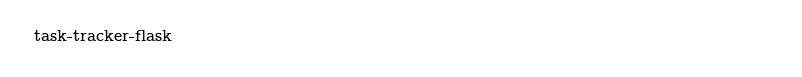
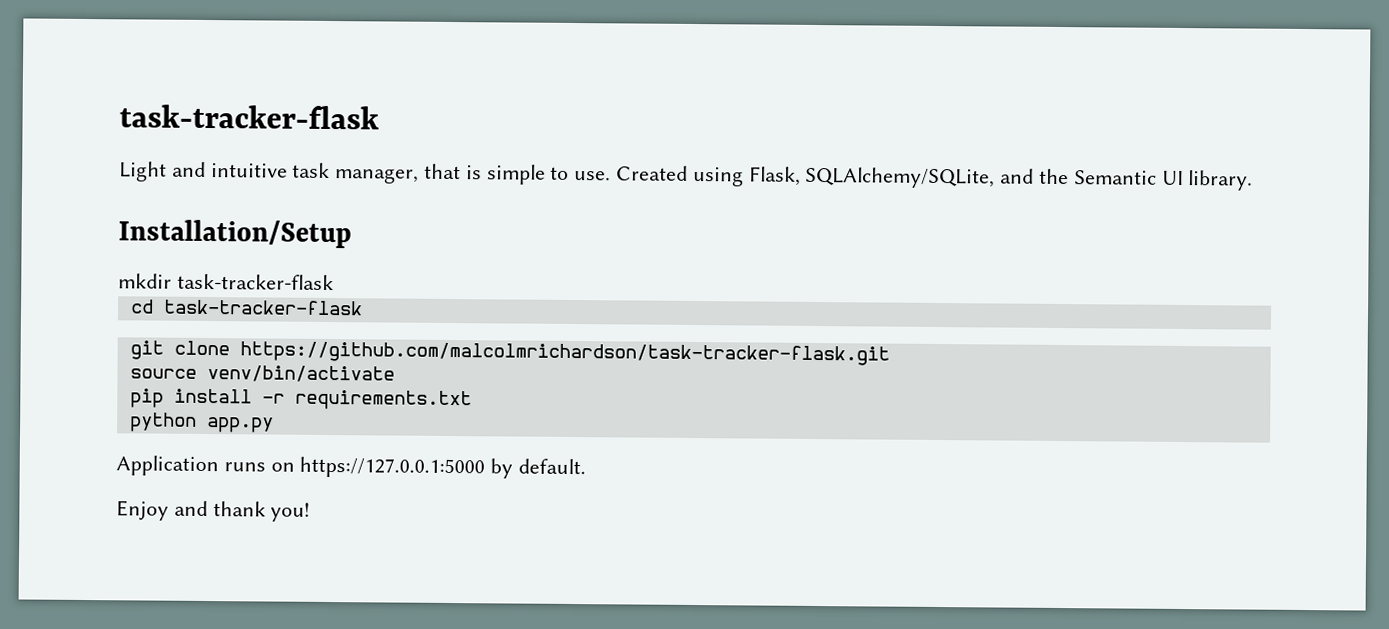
[34,30,172,41] task-tracker-flask -> [119,104,379,130] [119,161,1254,191] [118,219,352,249] [118,273,334,291] [129,299,363,316] [129,340,890,366] [129,364,395,383] [129,388,472,411] [129,412,274,433] [116,455,587,479] [116,500,311,522] task-tracker-flask // Light and intuitive task manager, that is simple to use. Created using Flask, SQLAlchemy/SQLite, and the Semantic UI library. // Installation/Setup // mkdir task-tracker-flask // cd task-tracker-flask // git clone https://github.com/malcolmrichardson/task-tracker-flask.git // source venv/bin/activate // pip install -r requirements.txt // python app.py // Application runs on https://127.0.0.1:5000 by default. // Enjoy and thank you!

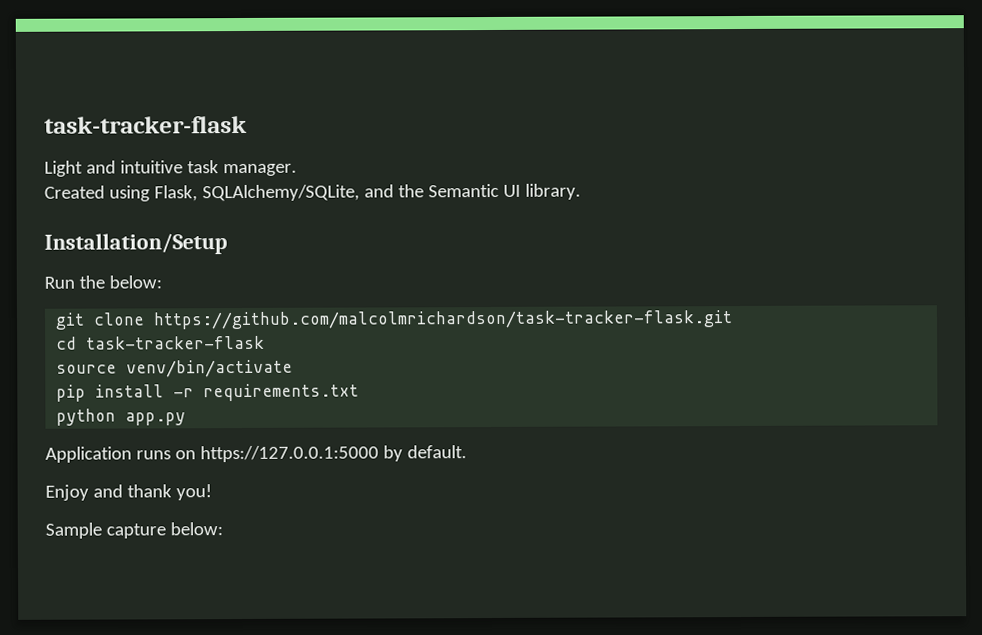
[335,163,612,185] manager, that is simple to use. -> [222,163,297,177] manager. //
[118,273,334,291] [129,299,363,316] mkdir task-tracker-flask // cd task-tracker-flask -> [44,275,162,289] Run the below:
(890, 353) none -> [56,335,266,350] // cd task-tracker-flask
(311, 512) none -> [45,522,223,539] // Sample capture below:

